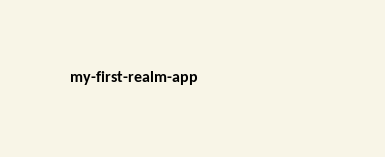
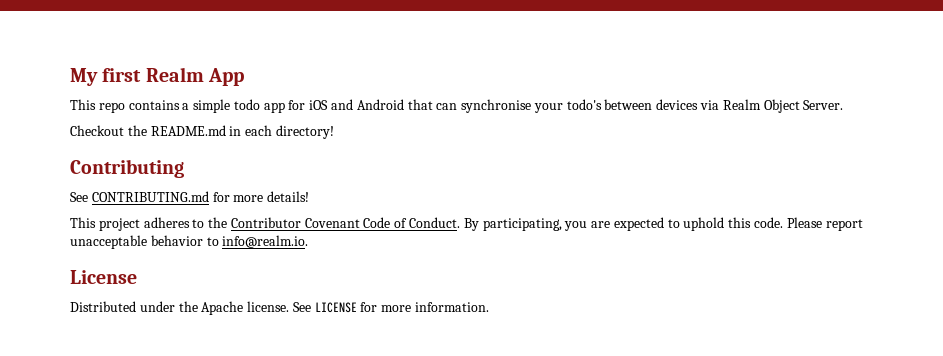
[70,71,198,85] my-first-realm-app -> [70,67,244,86] [70,99,844,113] [70,125,334,139] [70,159,184,178] [70,191,310,202] [70,217,863,231] [70,235,309,249] [70,270,137,284] [70,301,490,315] My first Realm App // This repo contains a simple todo app for iOS and Android that can synchronise your todo's between devices via Realm Object Server. // Checkout the README.md in each directory! // Contributing // See CONTRIBUTING.md for more details! // This project adheres to the Contributor Covenant Code of Conduct. By participating, you are expected to uphold this code. Please report unacceptable behavior to info@realm.io. // License // Distributed under the Apache license. See LICENSE for more information.

